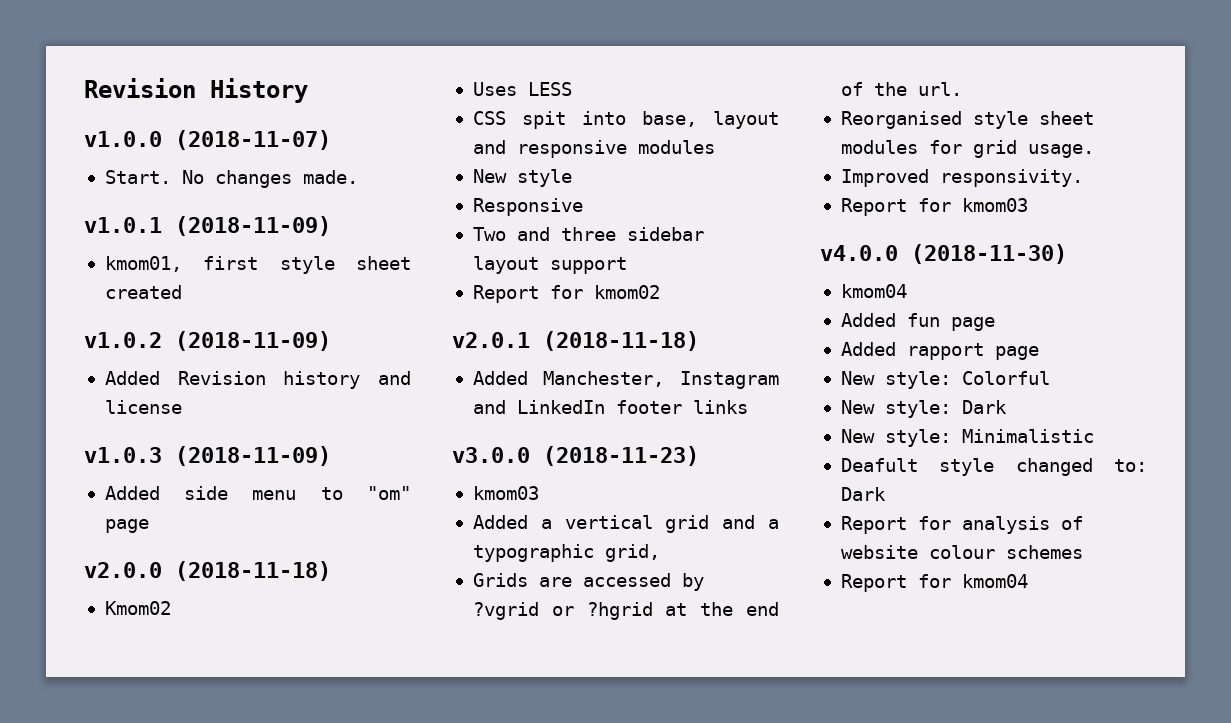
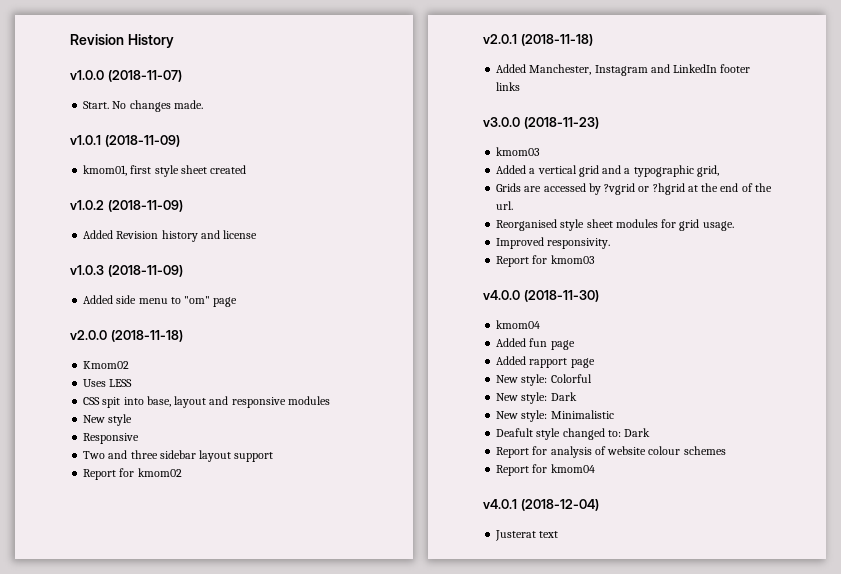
(1028, 581) none -> [483,499,599,511] [495,530,559,541] // v4.0.1 (2018-12-04) // Justerat text

